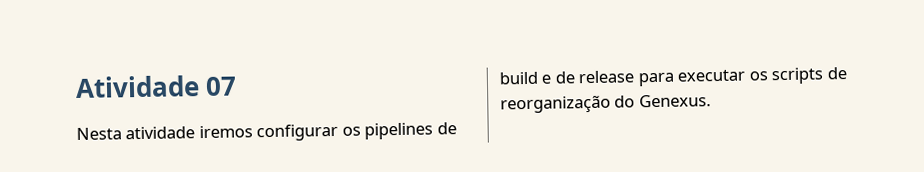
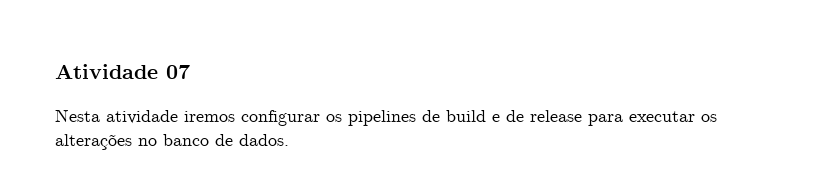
[771,67,847,85] [500,94,711,114] scripts de reorganização do Genexus. -> [55,134,289,150] alterações no banco de dados.

